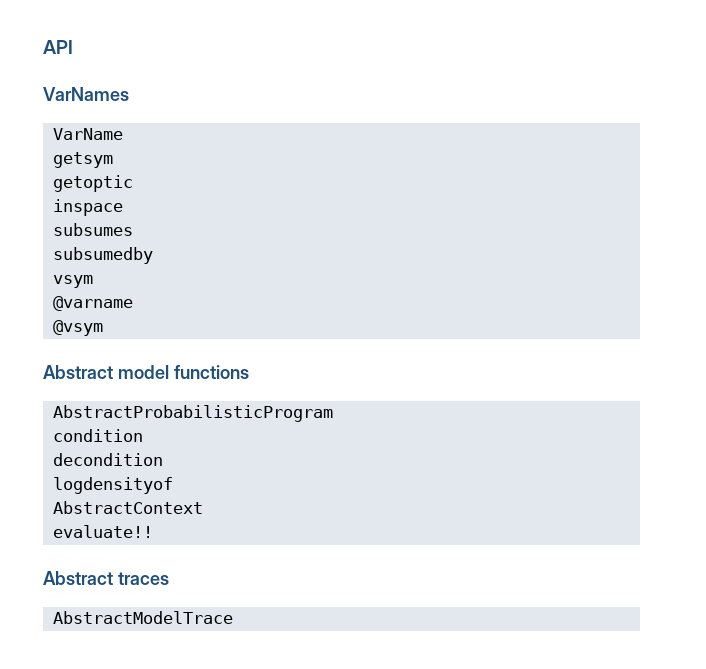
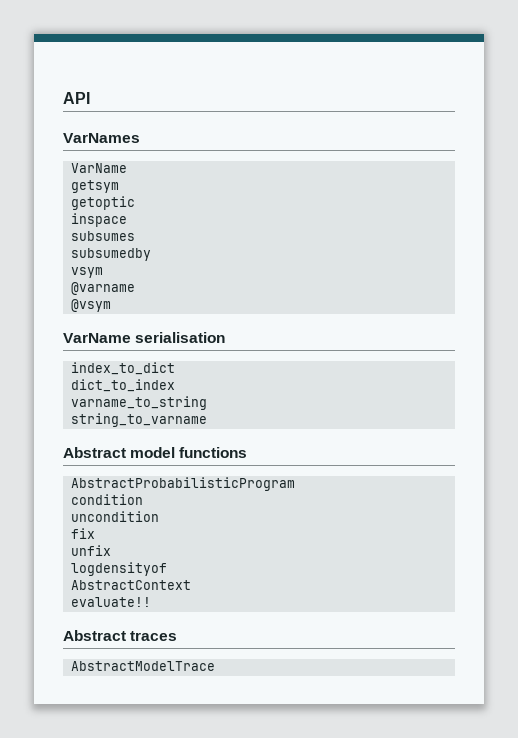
(103, 328) none -> [63,332,226,343] [71,362,176,375] [71,379,176,392] [71,396,208,410] [71,413,208,427] // VarName serialisation // index_to_dict // dict_to_index // varname_to_string // string_to_varname
[52,453,163,466] decondition -> [71,511,160,522] [71,528,96,539] [71,545,112,556] uncondition // fix // unfix

